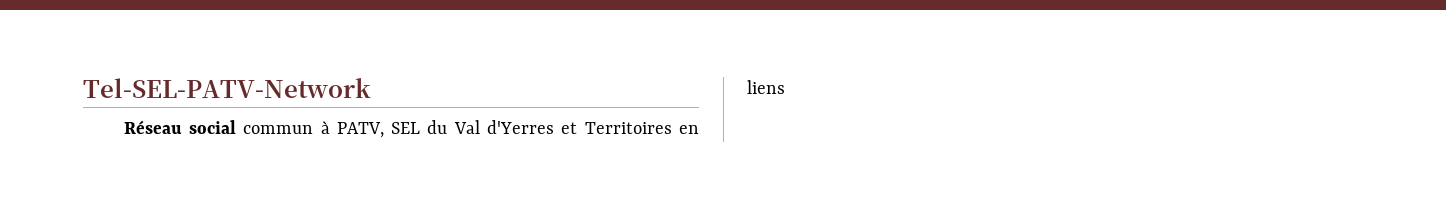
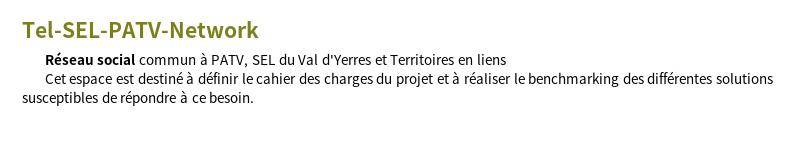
(785, 87) none -> [44,71,774,87] [22,90,255,106] // Cet espace est destiné à définir le cahier des charges du projet et à réaliser le benchmarking des différentes solutions susceptibles de répondre à ce besoin.

